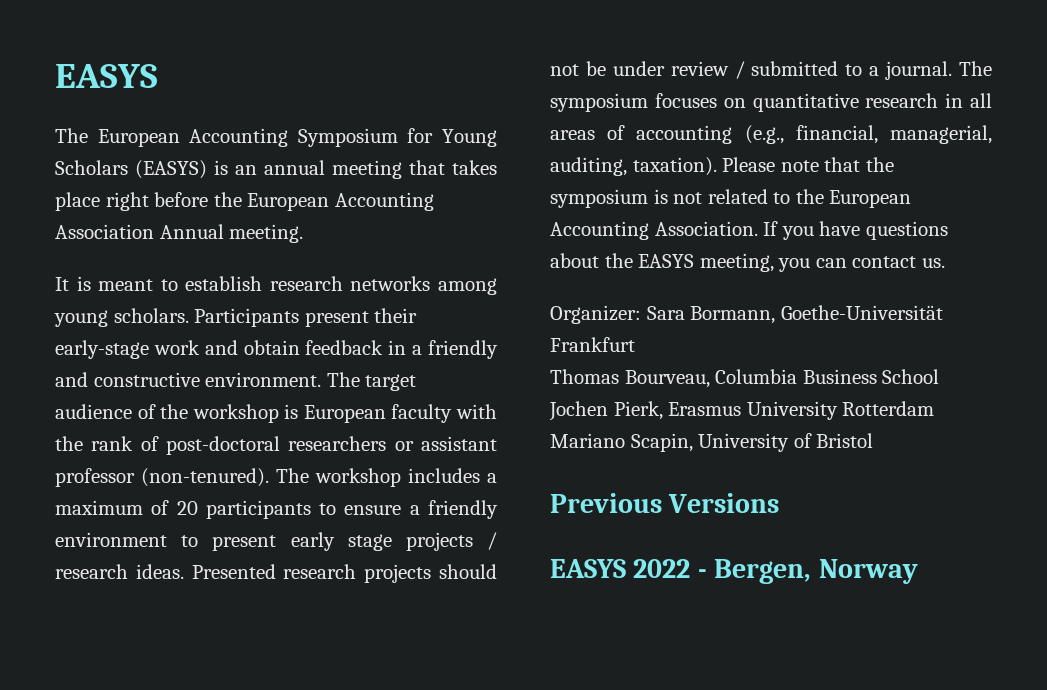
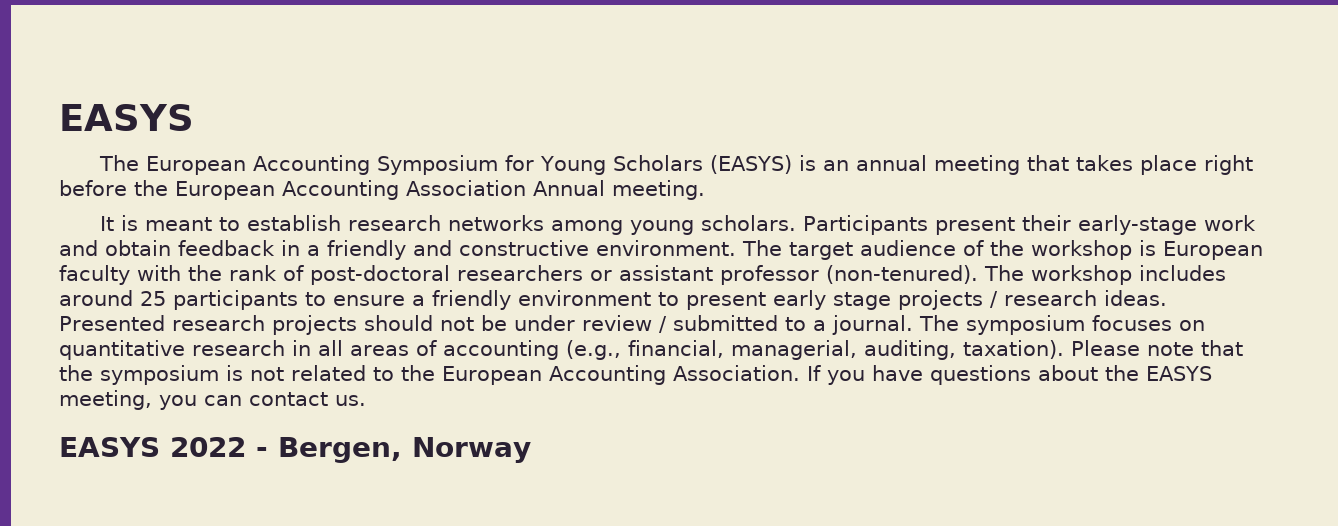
[487,473,497,483] [55,500,198,515] a maximum of 20 -> [59,290,166,306] around 25
[550,305,943,324] [550,337,635,352] [550,369,940,388] [549,401,935,421] [550,433,874,452] [550,493,780,513] // Organizer: Sara Bormann, Goethe-Universität Frankfurt // Thomas Bourveau, Columbia Business School Jochen Pierk, Erasmus University Rotterdam Mariano Scapin, University of Bristol // Previous Versions -> (366, 400) none

